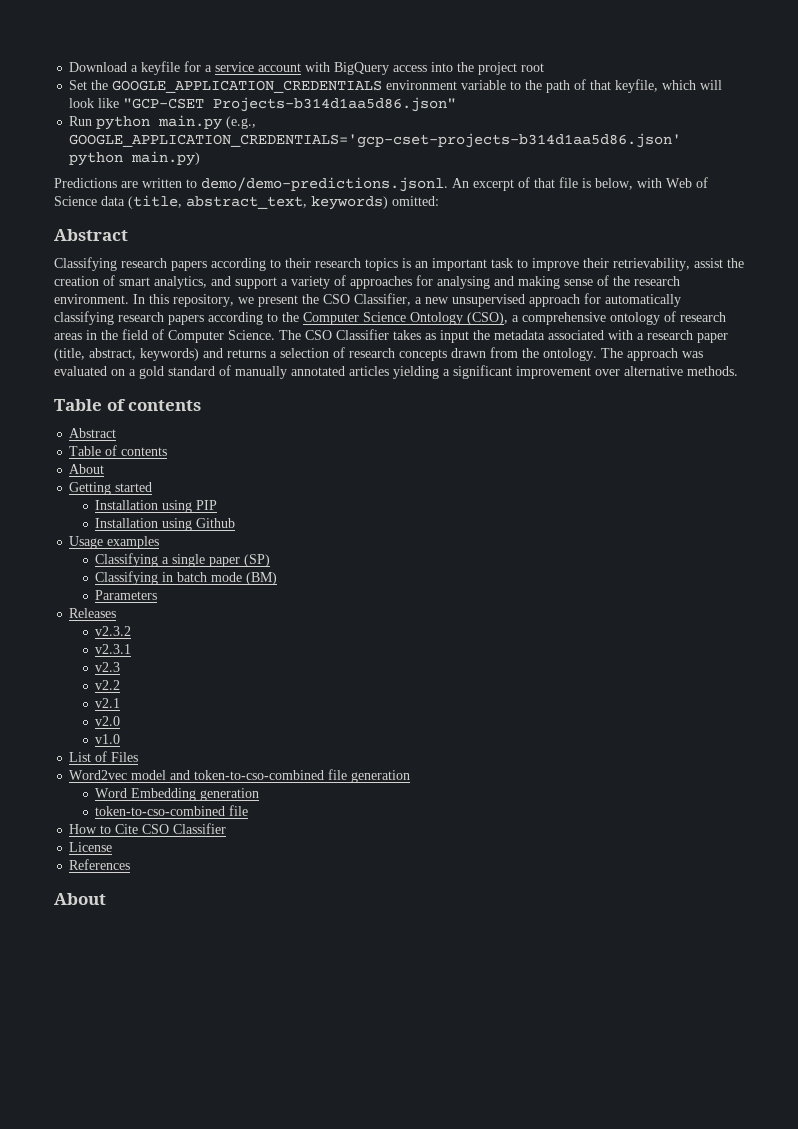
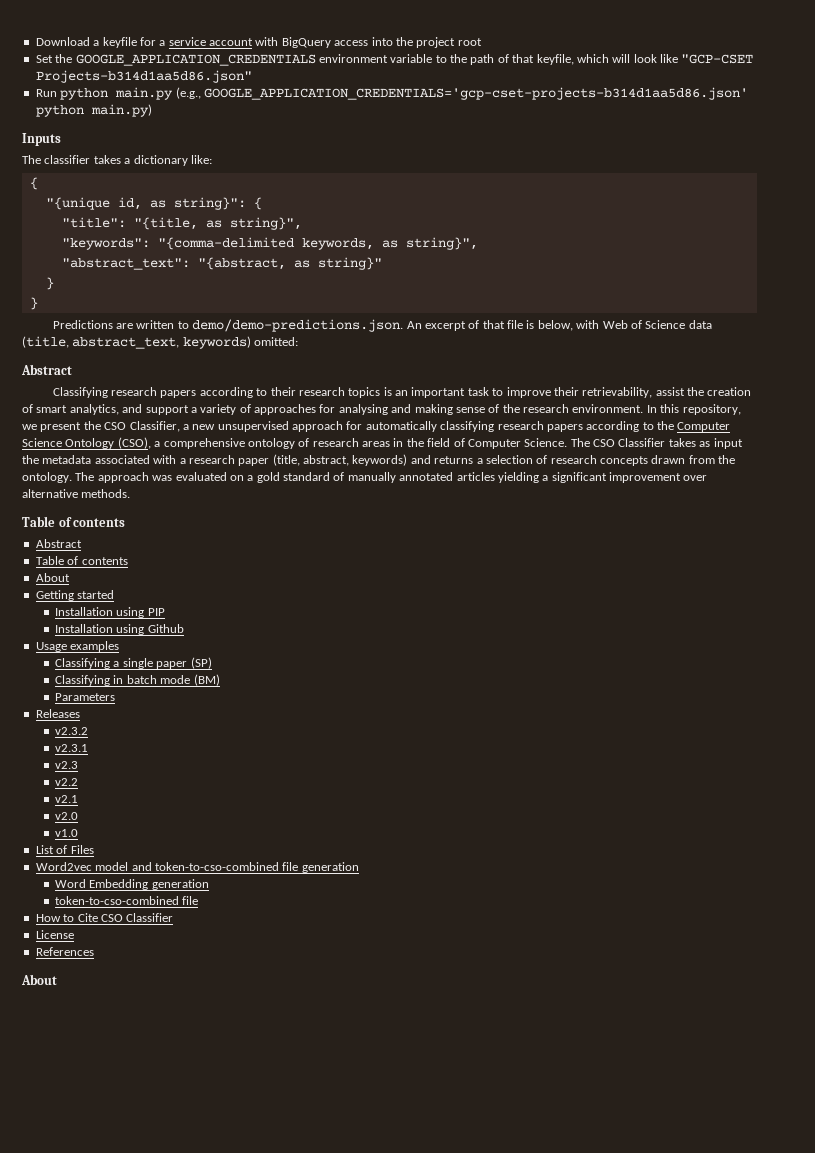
(201, 158) none -> [22,133,61,146] [22,155,212,166] [29,177,38,190] [45,197,262,210] [61,217,302,230] [61,237,478,250] [61,257,382,270] [45,277,54,290] [29,297,38,310] // Inputs // The classifier takes a dictionary like: // { // "{unique id, as string}": { // "title": "{title, as string}", // "keywords": "{comma-delimited keywords, as string}", // "abstract_text": "{abstract, as string}" // } // }
[201,177,448,192] demo/demo-predictions.jsonl. -> [192,319,404,332] demo/demo-predictions.json.

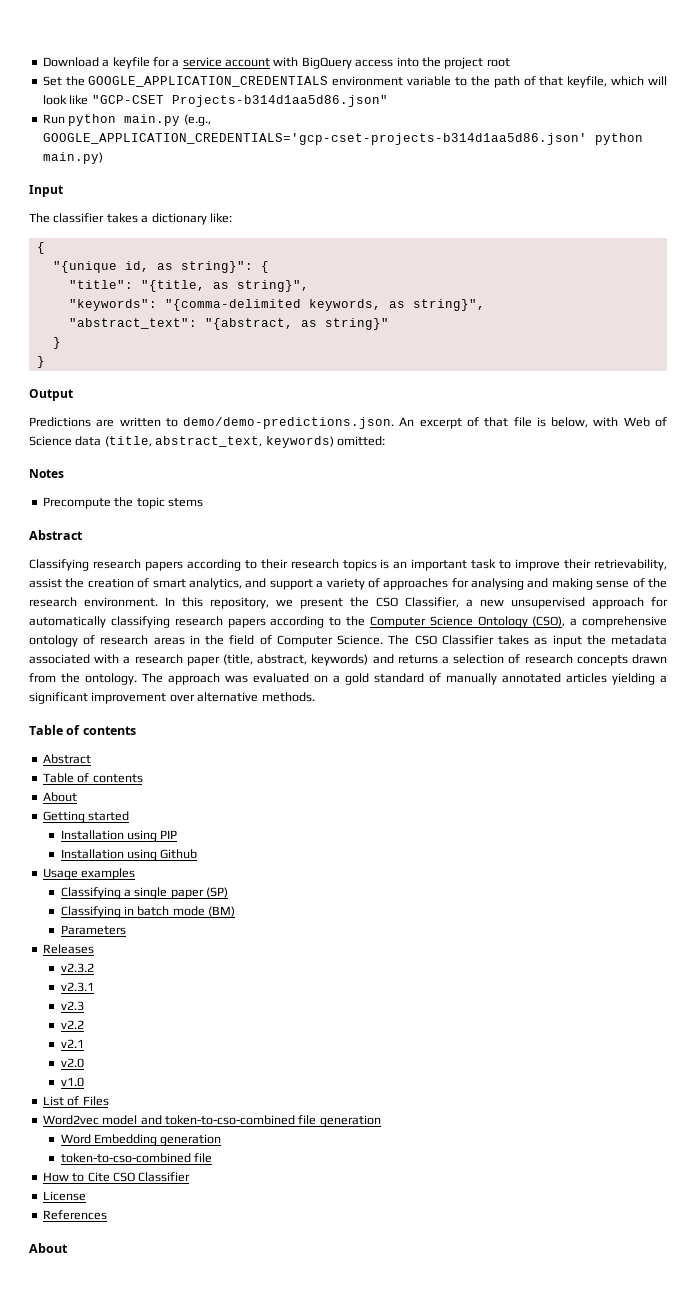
[22,133,61,146] Inputs -> [29,185,63,197] Input
(38, 303) none -> [29,389,73,401] // Output
(299, 341) none -> [29,469,64,478] [42,497,203,509] // Notes // Precompute the topic stems

